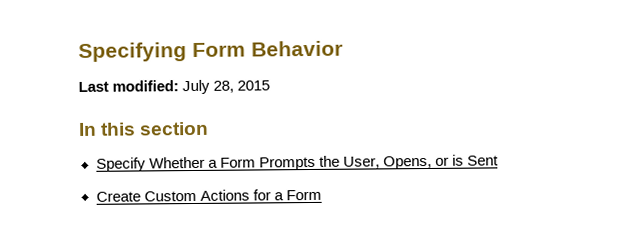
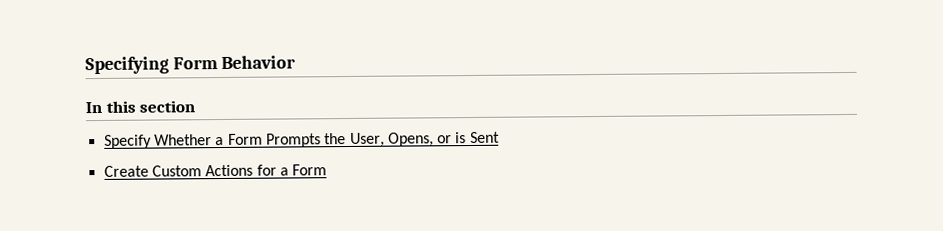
[78,79,271,95] // Last modified: July 28, 2015 -> (297, 62) none

